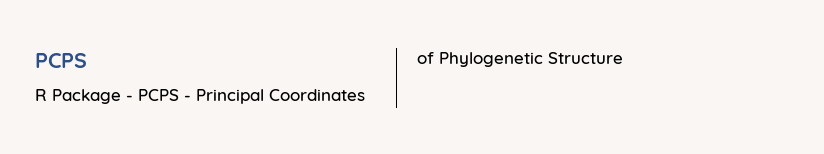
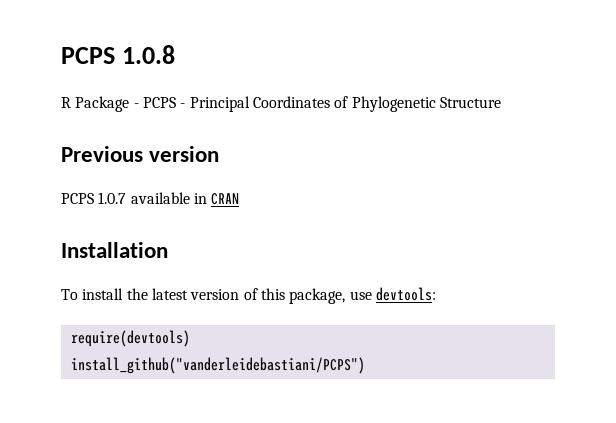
[35,53,87,68] PCPS -> [61,45,176,64] PCPS 1.0.8
(623, 58) none -> [61,146,220,162] [61,192,240,205] [61,242,168,258] [61,287,436,304] [70,330,190,347] [70,357,365,374] // Previous version // PCPS 1.0.7 available in CRAN // Installation // To install the latest version of this package, use devtools: // require(devtools) // install_github("vanderleidebastiani/PCPS")

